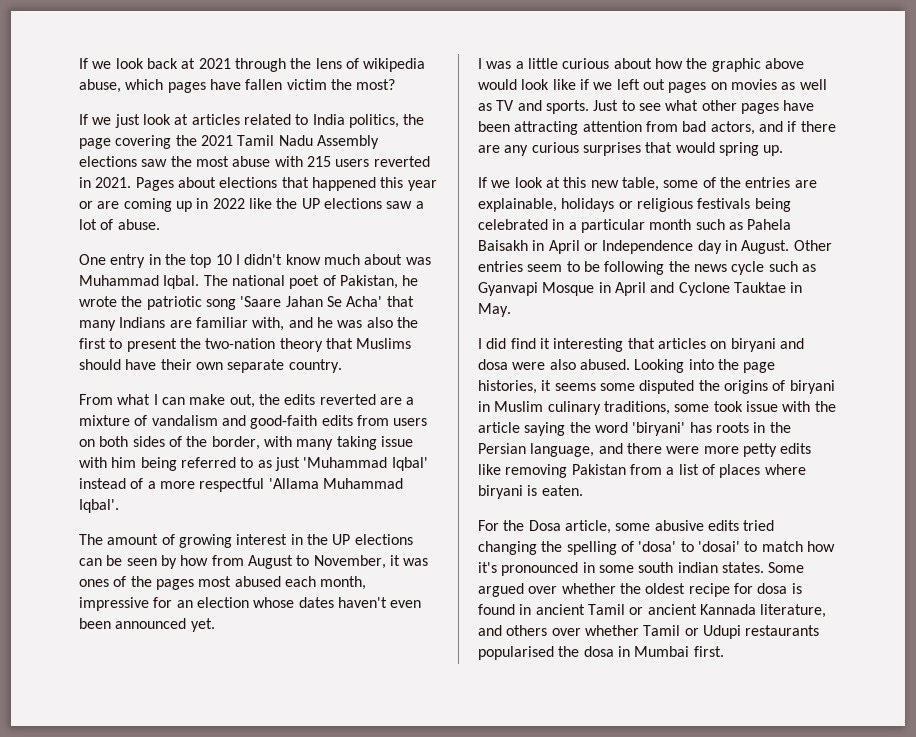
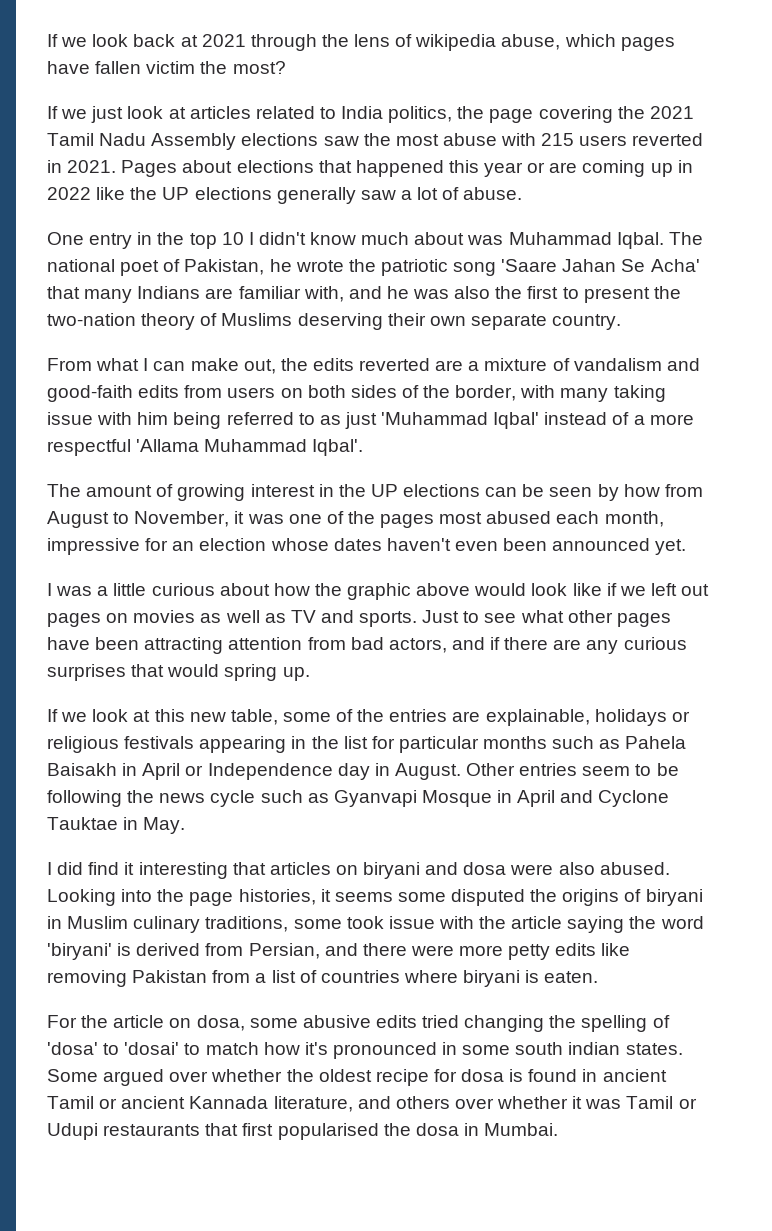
(382, 203) none -> [276,187,356,204] generally
[325,338,412,349] [79,359,157,370] that Muslims should have -> [200,313,383,330] of Muslims deserving
[79,579,109,587] ones -> [288,514,322,524] one
[754,198,791,212] [478,219,692,233] being celebrated in a particular month -> [199,736,548,753] appearing in the list for particular months
[689,422,791,433] [478,443,595,457] has roots in the Persian language, -> [117,943,320,959] is derived from Persian,
[719,464,761,478] places -> [320,970,400,983] countries
[528,520,611,534] Dosa article, -> [113,1015,245,1031] article on dosa,
(639, 630) none -> [572,1096,622,1109] it was
(820, 630) none -> [205,1123,274,1136] that first
[634,646,724,657] Mumbai first. -> [484,1123,559,1136] Mumbai.

